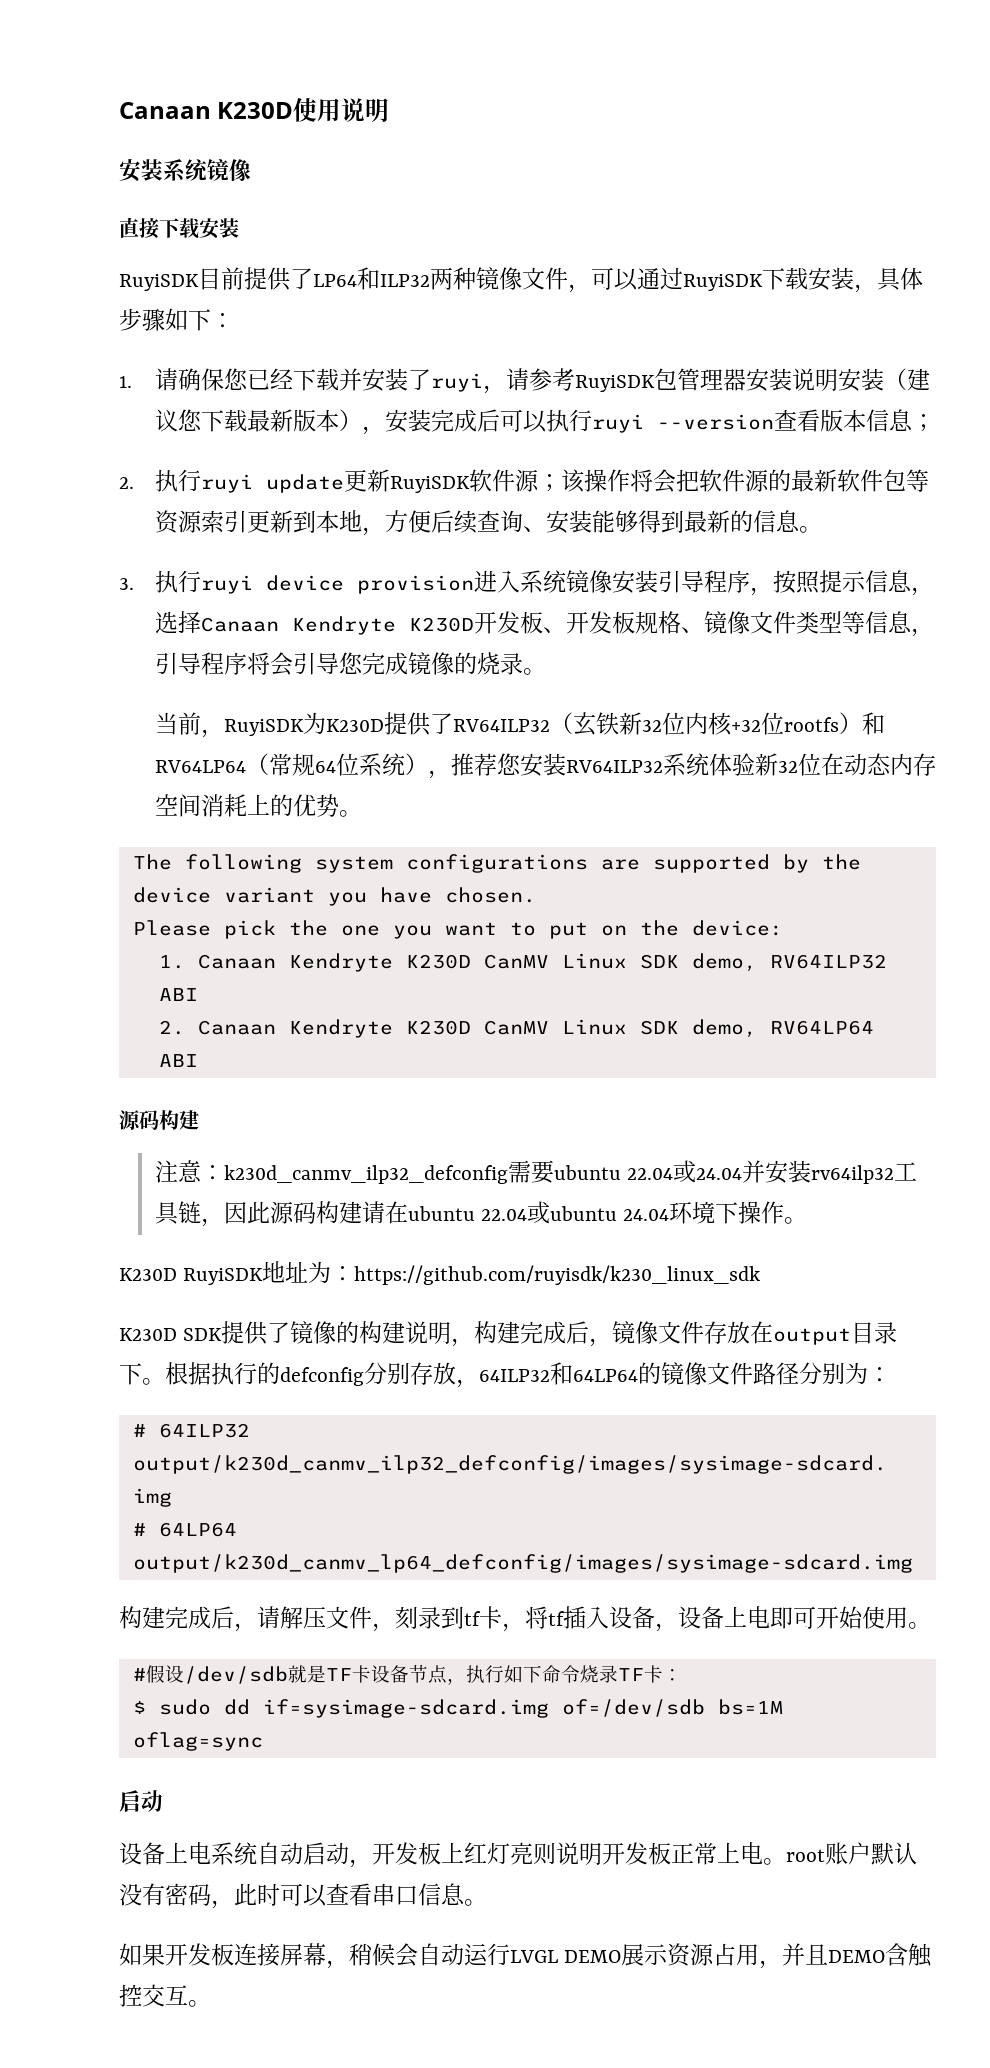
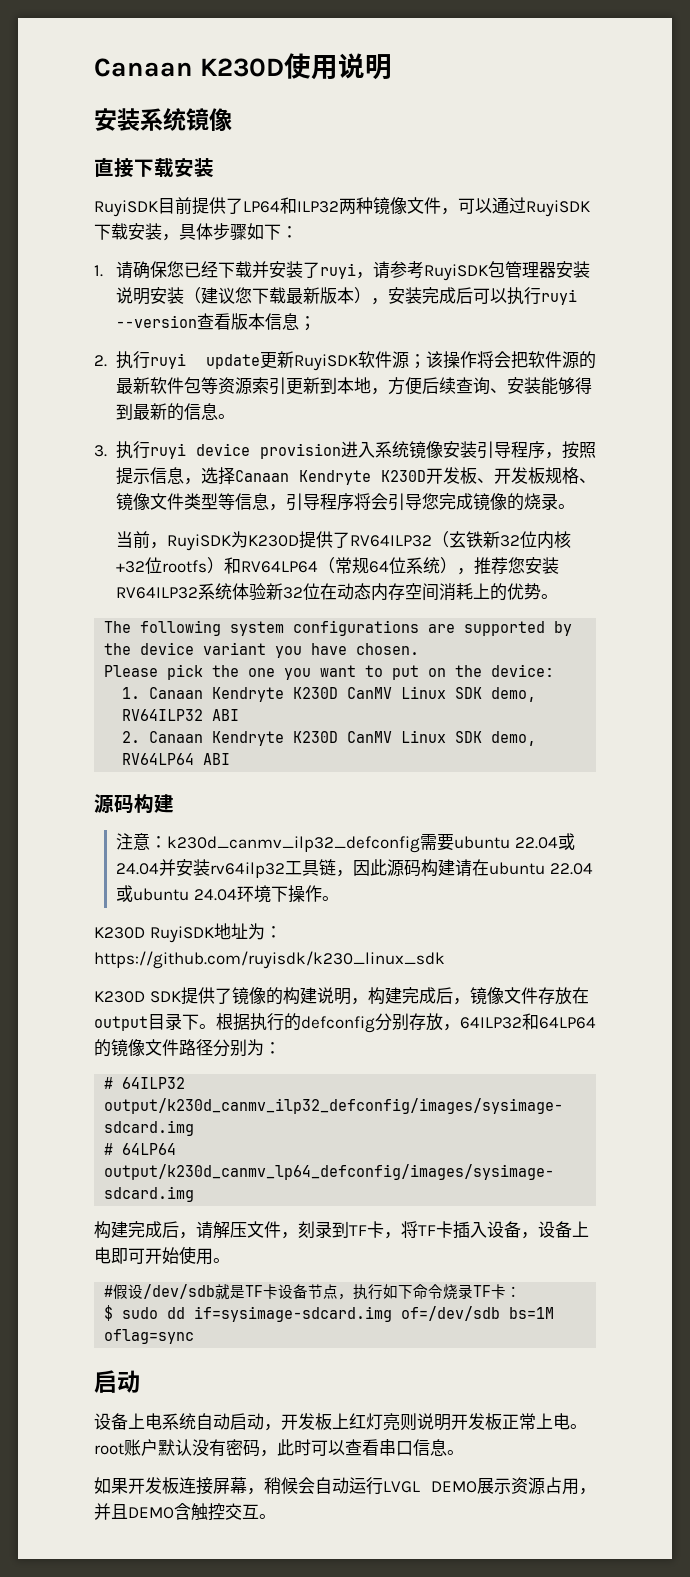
[464,1606,565,1632] tf卡，将tf -> [349,1221,453,1239] TF卡，将TF卡

